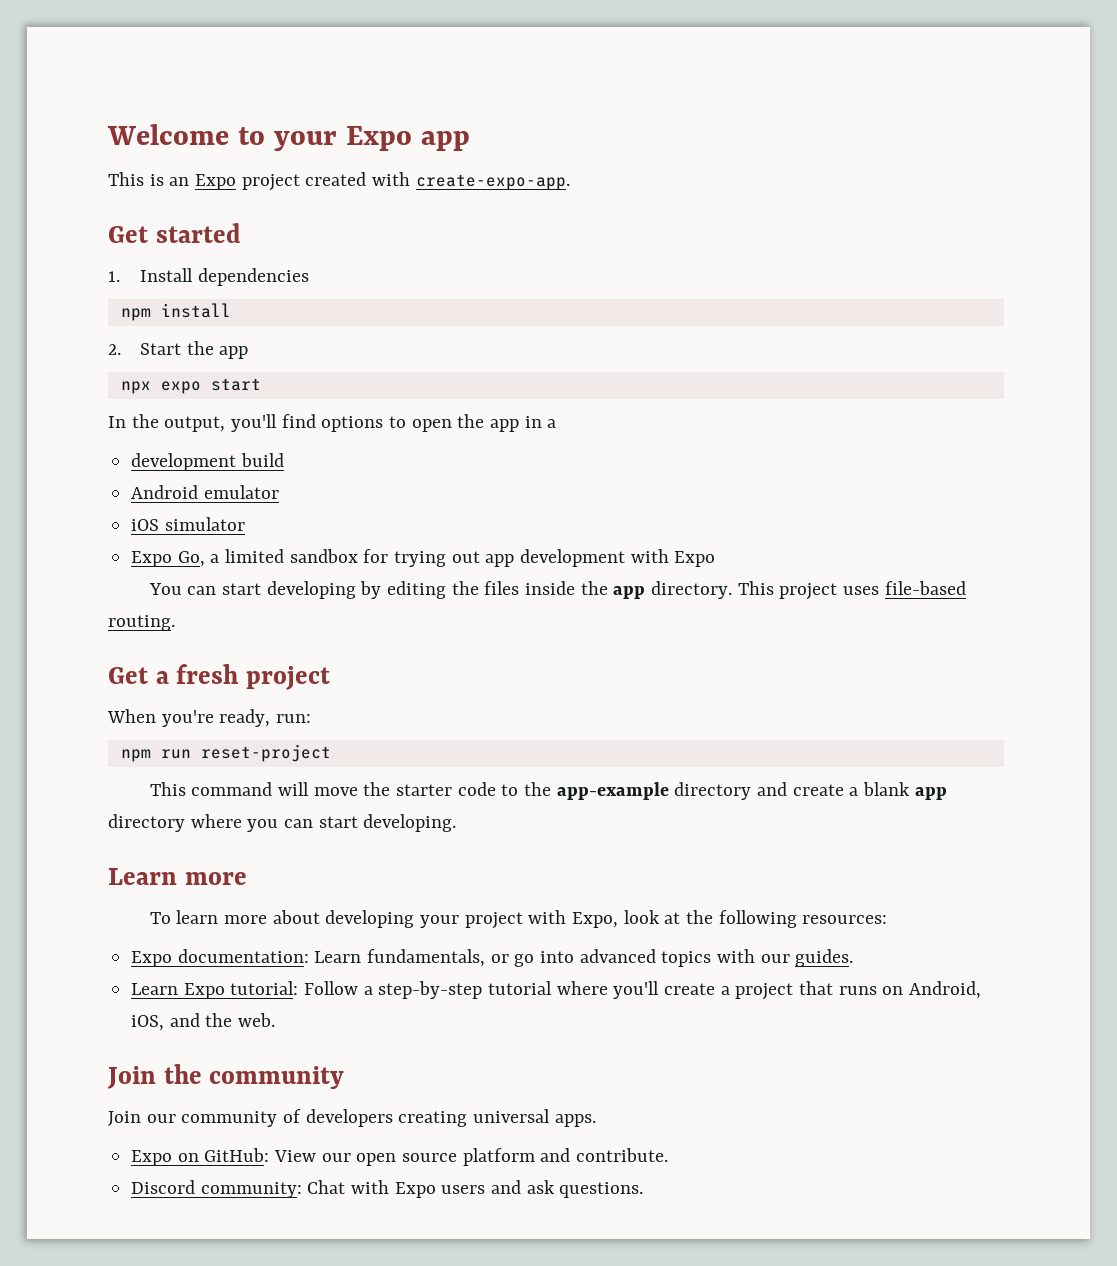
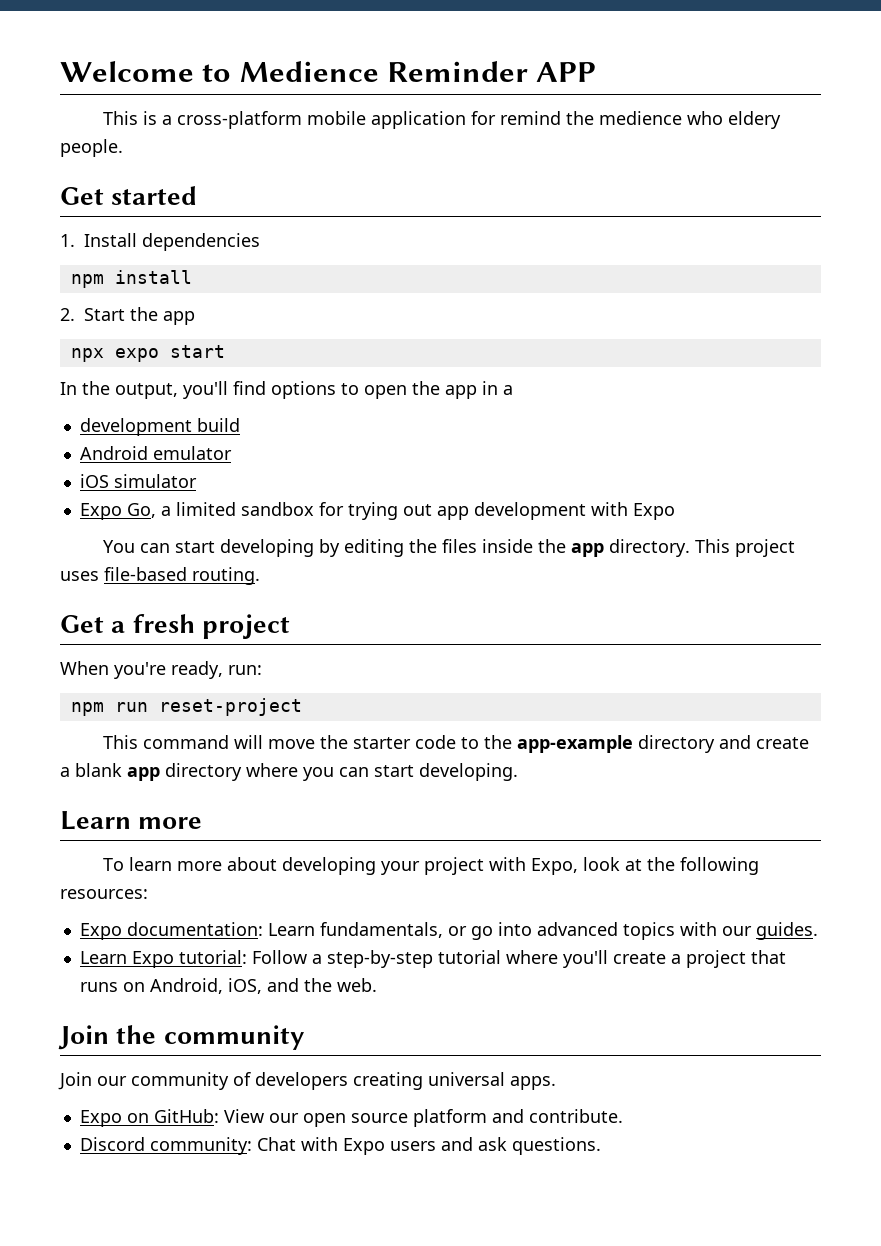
[273,126,470,151] your Expo app -> [239,61,597,82] Medience Reminder APP
[169,172,570,191] an Expo project created with create-expo-app. -> [161,111,781,129] [60,139,123,157] a cross-platform mobile application for remind the medience who eldery people.

